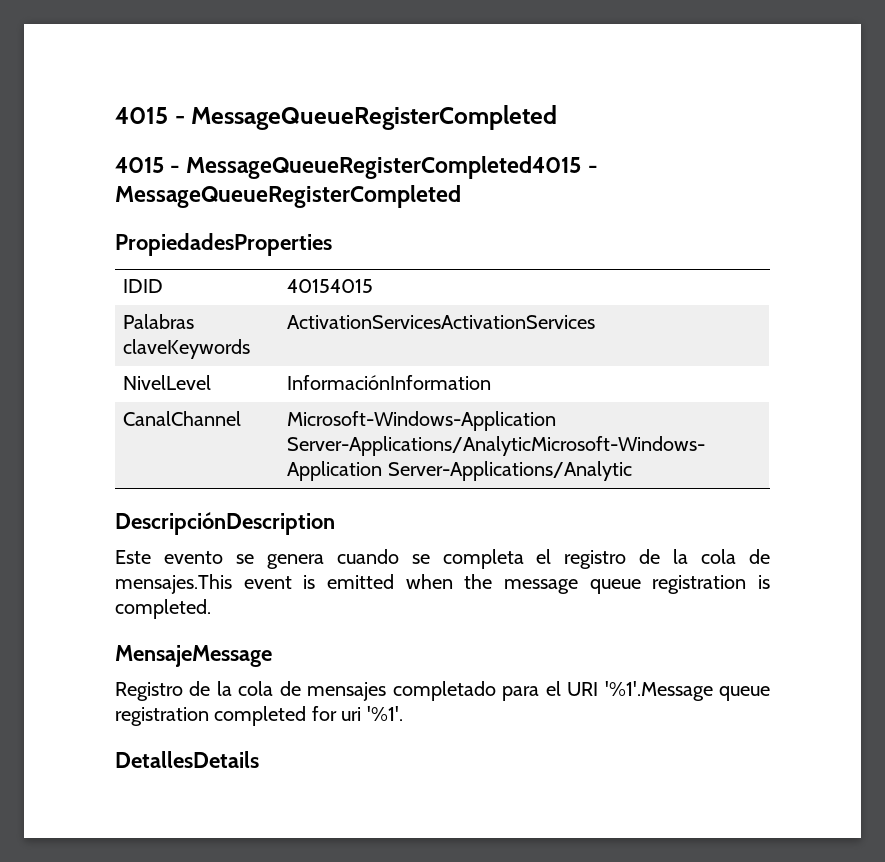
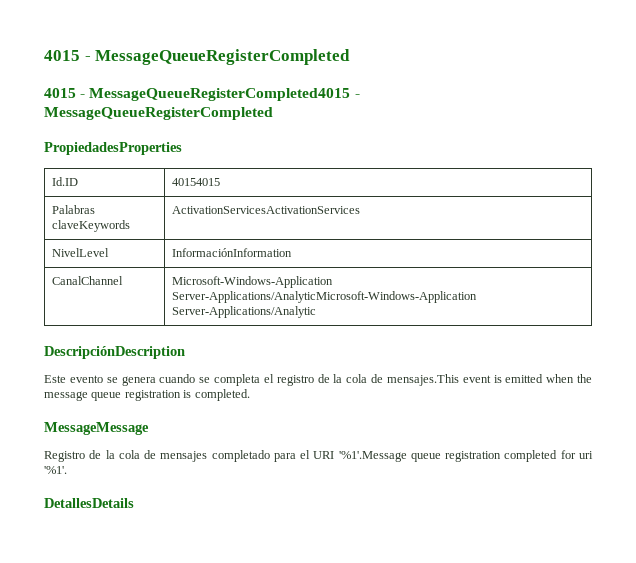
[123,279,164,293] IDID -> [52,177,79,186] Id.ID
[115,645,272,667] MensajeMessage -> [44,422,149,435] MessageMessage

